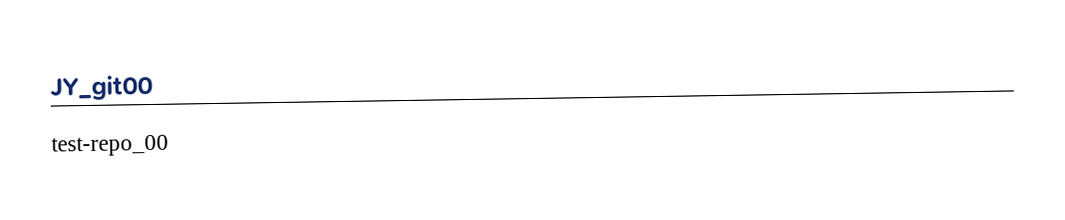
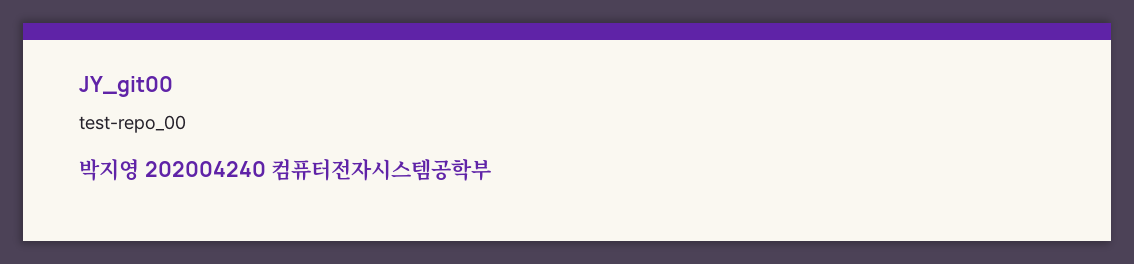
(169, 145) none -> [79,158,492,181] // 박지영 202004240 컴퓨터전자시스템공학부

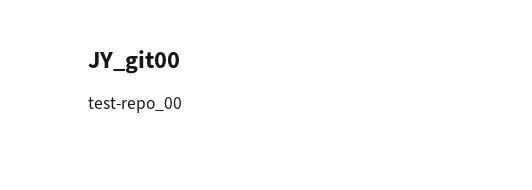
[79,158,492,181] // 박지영 202004240 컴퓨터전자시스템공학부 -> (182, 105) none

